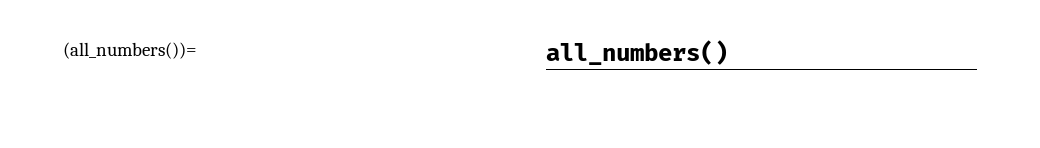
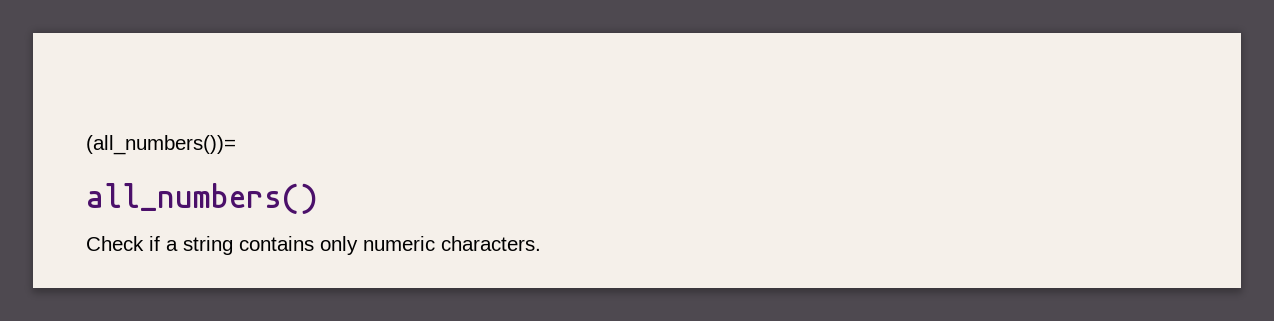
(728, 52) none -> [86,236,541,255] // Check if a string contains only numeric characters.

